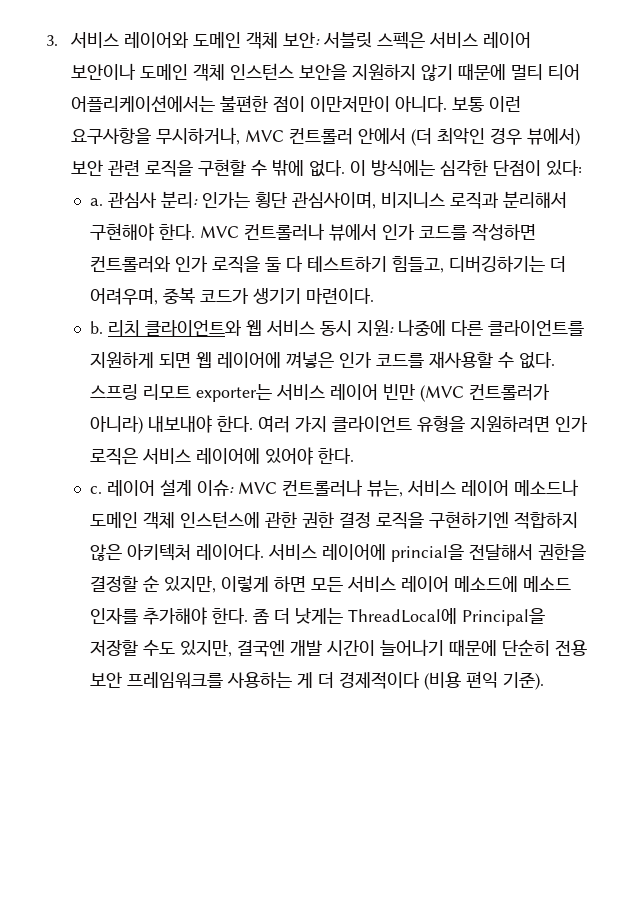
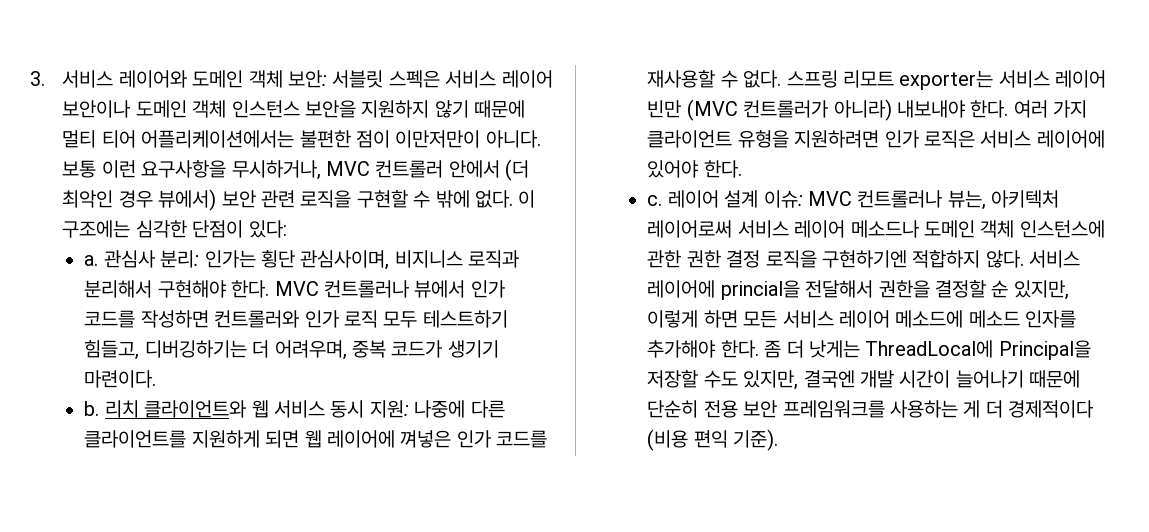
[370,160,435,176] 방식에는 -> [62,220,131,238] 구조에는
[212,256,304,273] 로직을 둘 다 -> [344,310,418,328] 로직 모두
(404, 488) none -> [991,190,1060,208] [647,220,733,238] 아키텍처 레이어로써
[90,544,265,561] 않은 아키텍처 레이어다. -> [985,250,1024,268] 않다.

